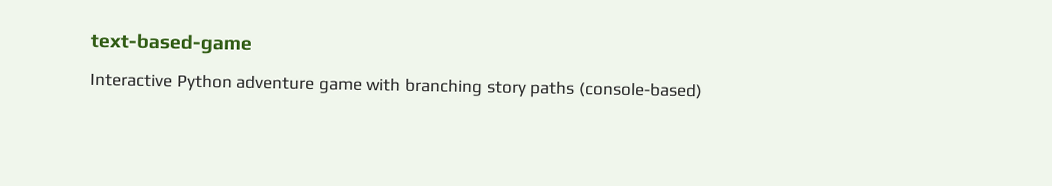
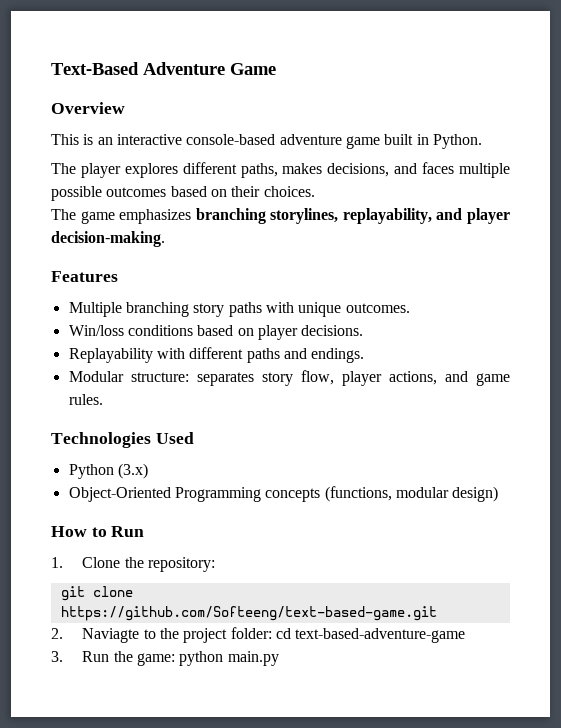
[90,32,253,55] [90,72,703,100] text-based-game // Interactive Python adventure game with branching story paths (console-based) -> [51,62,276,75] [51,102,125,114] [51,134,482,149] [51,162,511,178] [51,186,315,201] [51,208,510,224] [51,231,165,247] [51,271,118,282] [68,302,410,317] [68,325,364,340] [68,347,365,363] [68,370,511,386] [68,394,103,405] [51,432,194,448] [68,463,148,479] [68,486,499,502] [51,526,145,537] [51,557,215,572] [60,586,133,601] [60,606,437,621] [51,627,466,643] [51,651,279,666] Text-Based Adventure Game // Overview // This is an interactive console-based adventure game built in Python. // The player explores different paths, makes decisions, and faces multiple possible outcomes based on their choices. // The game emphasizes branching storylines, replayability, and player decision-making. // Features // Multiple branching story paths with unique outcomes. // Win/loss conditions based on player decisions. // Replayability with different paths and endings. // Modular structure: separates story flow, player actions, and game rules. // Technologies Used // Python (3.x) // Object-Oriented Programming concepts (functions, modular design) // How to Run // 1. Clone the repository: // git clone https://github.com/Softeeng/text-based-game.git // 2. Naviagte to the project folder: cd text-based-adventure-game // 3. Run the game: python main.py

